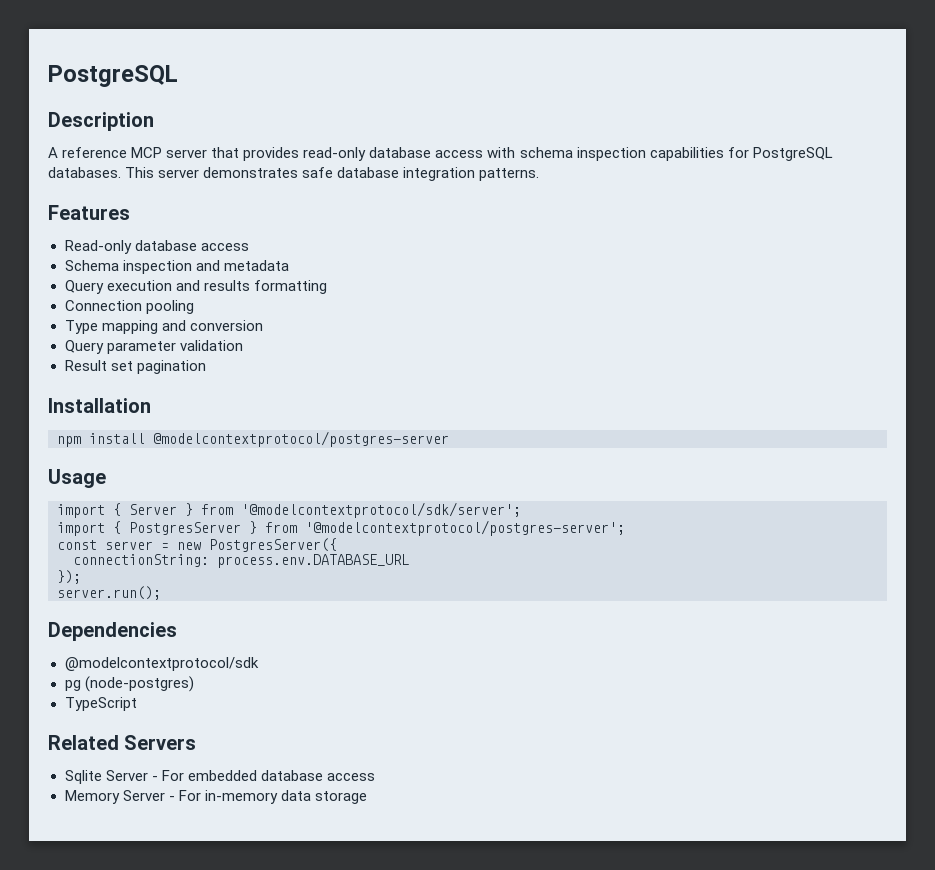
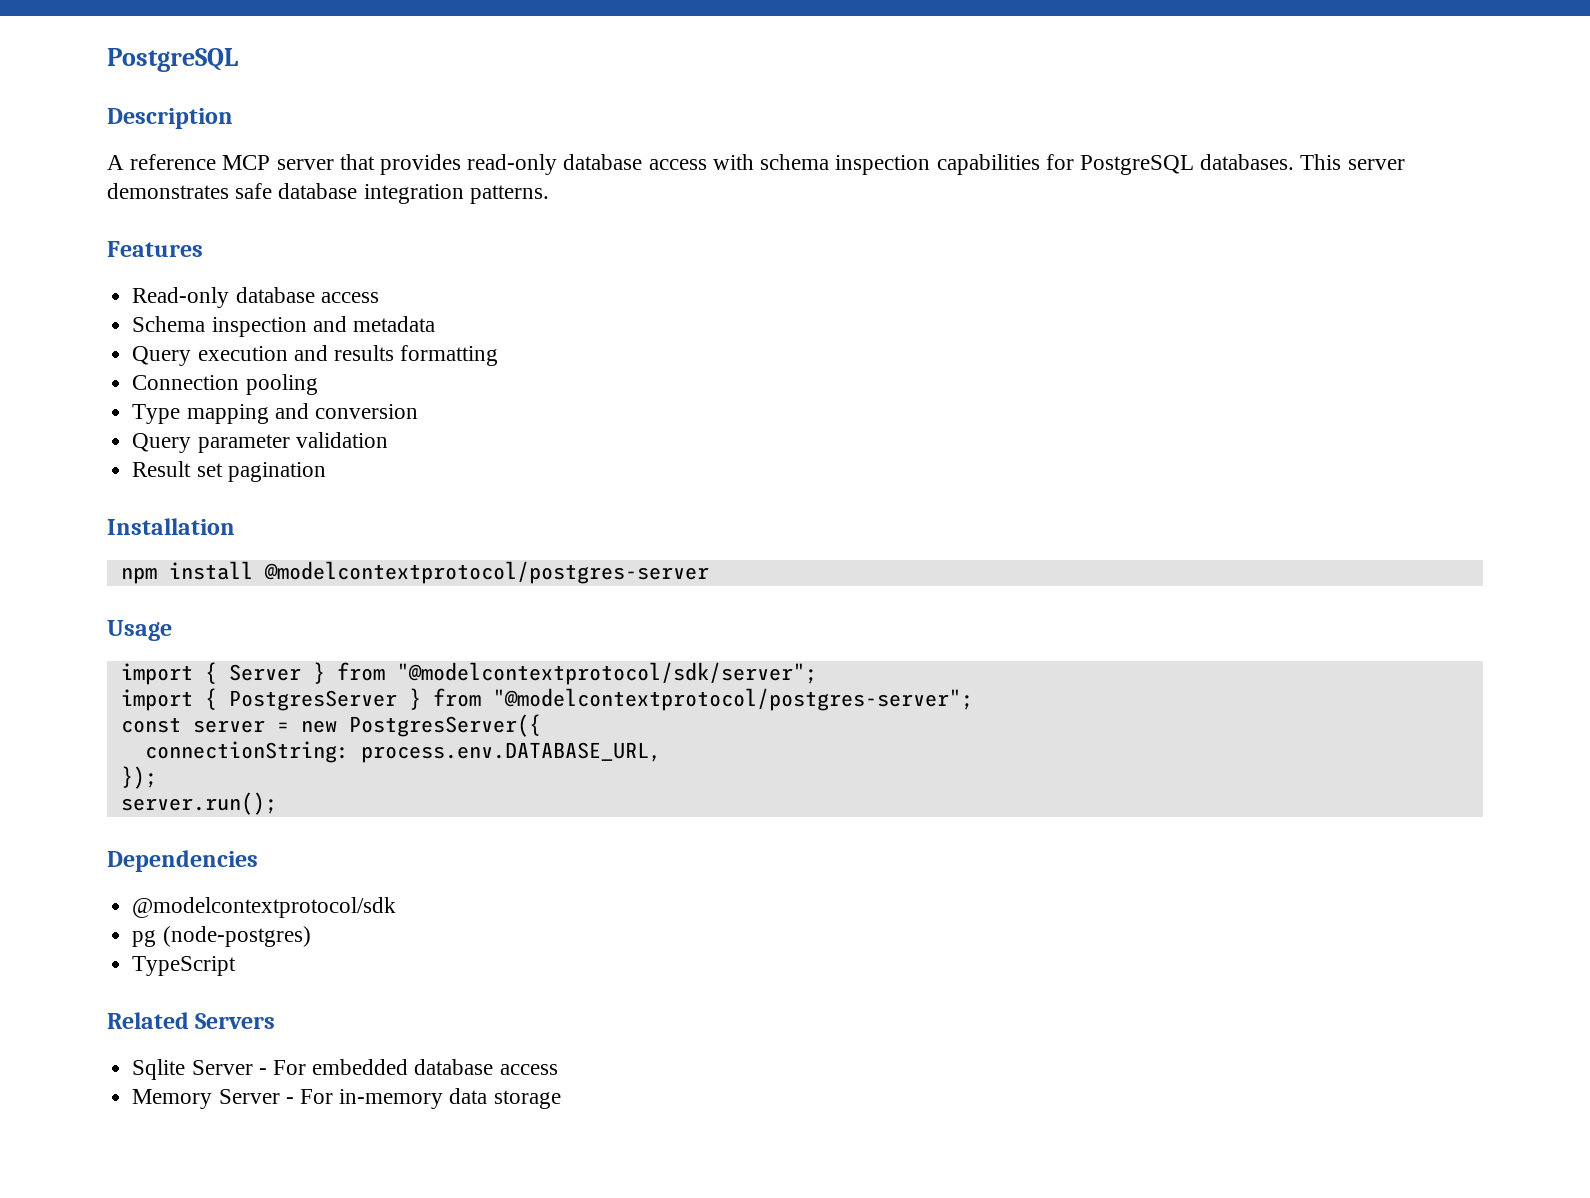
[241,502,521,518] '@modelcontextprotocol/sdk/server'; -> [396,662,817,685] "@modelcontextprotocol/sdk/server";
[305,520,625,536] '@modelcontextprotocol/postgres-server'; -> [492,688,973,711] "@modelcontextprotocol/postgres-server";
[217,554,409,568] process.env.DATABASE_URL -> [360,742,661,763] process.env.DATABASE_URL,

